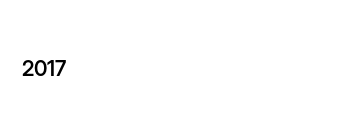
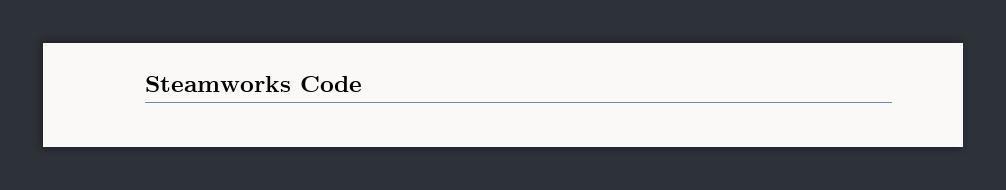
[22,60,66,76] 2017 -> [145,76,362,92] Steamworks Code

